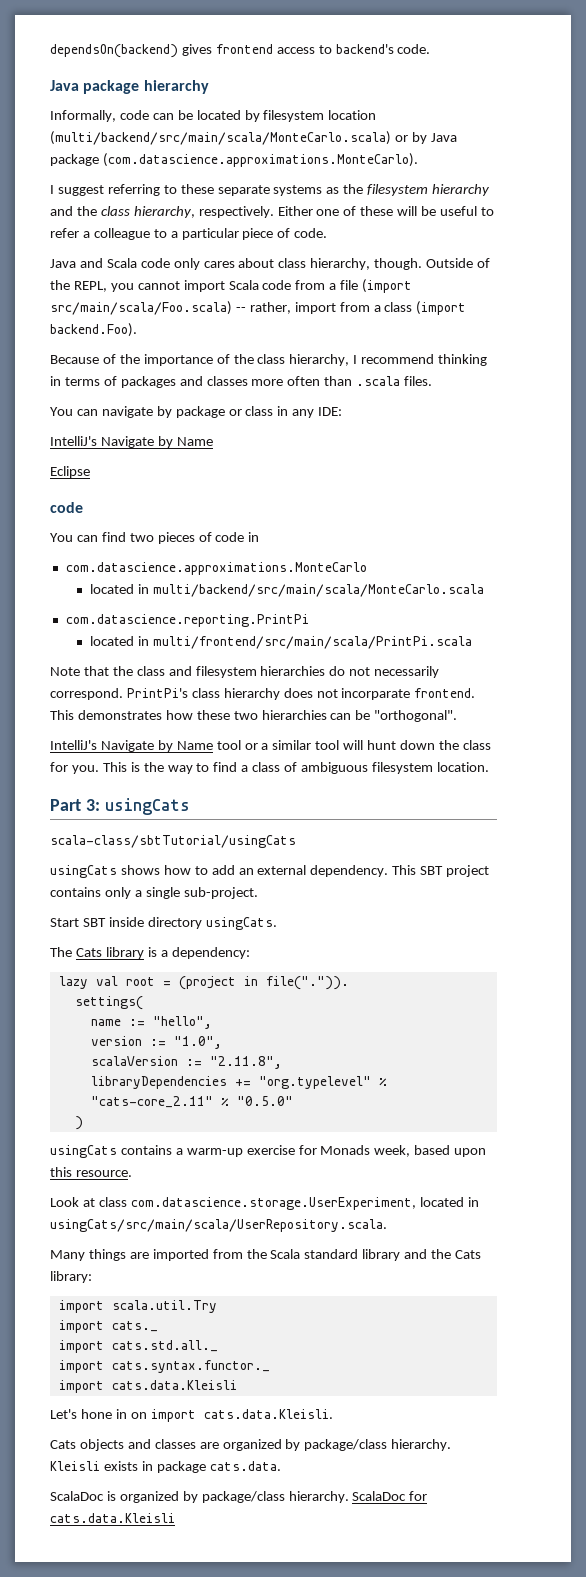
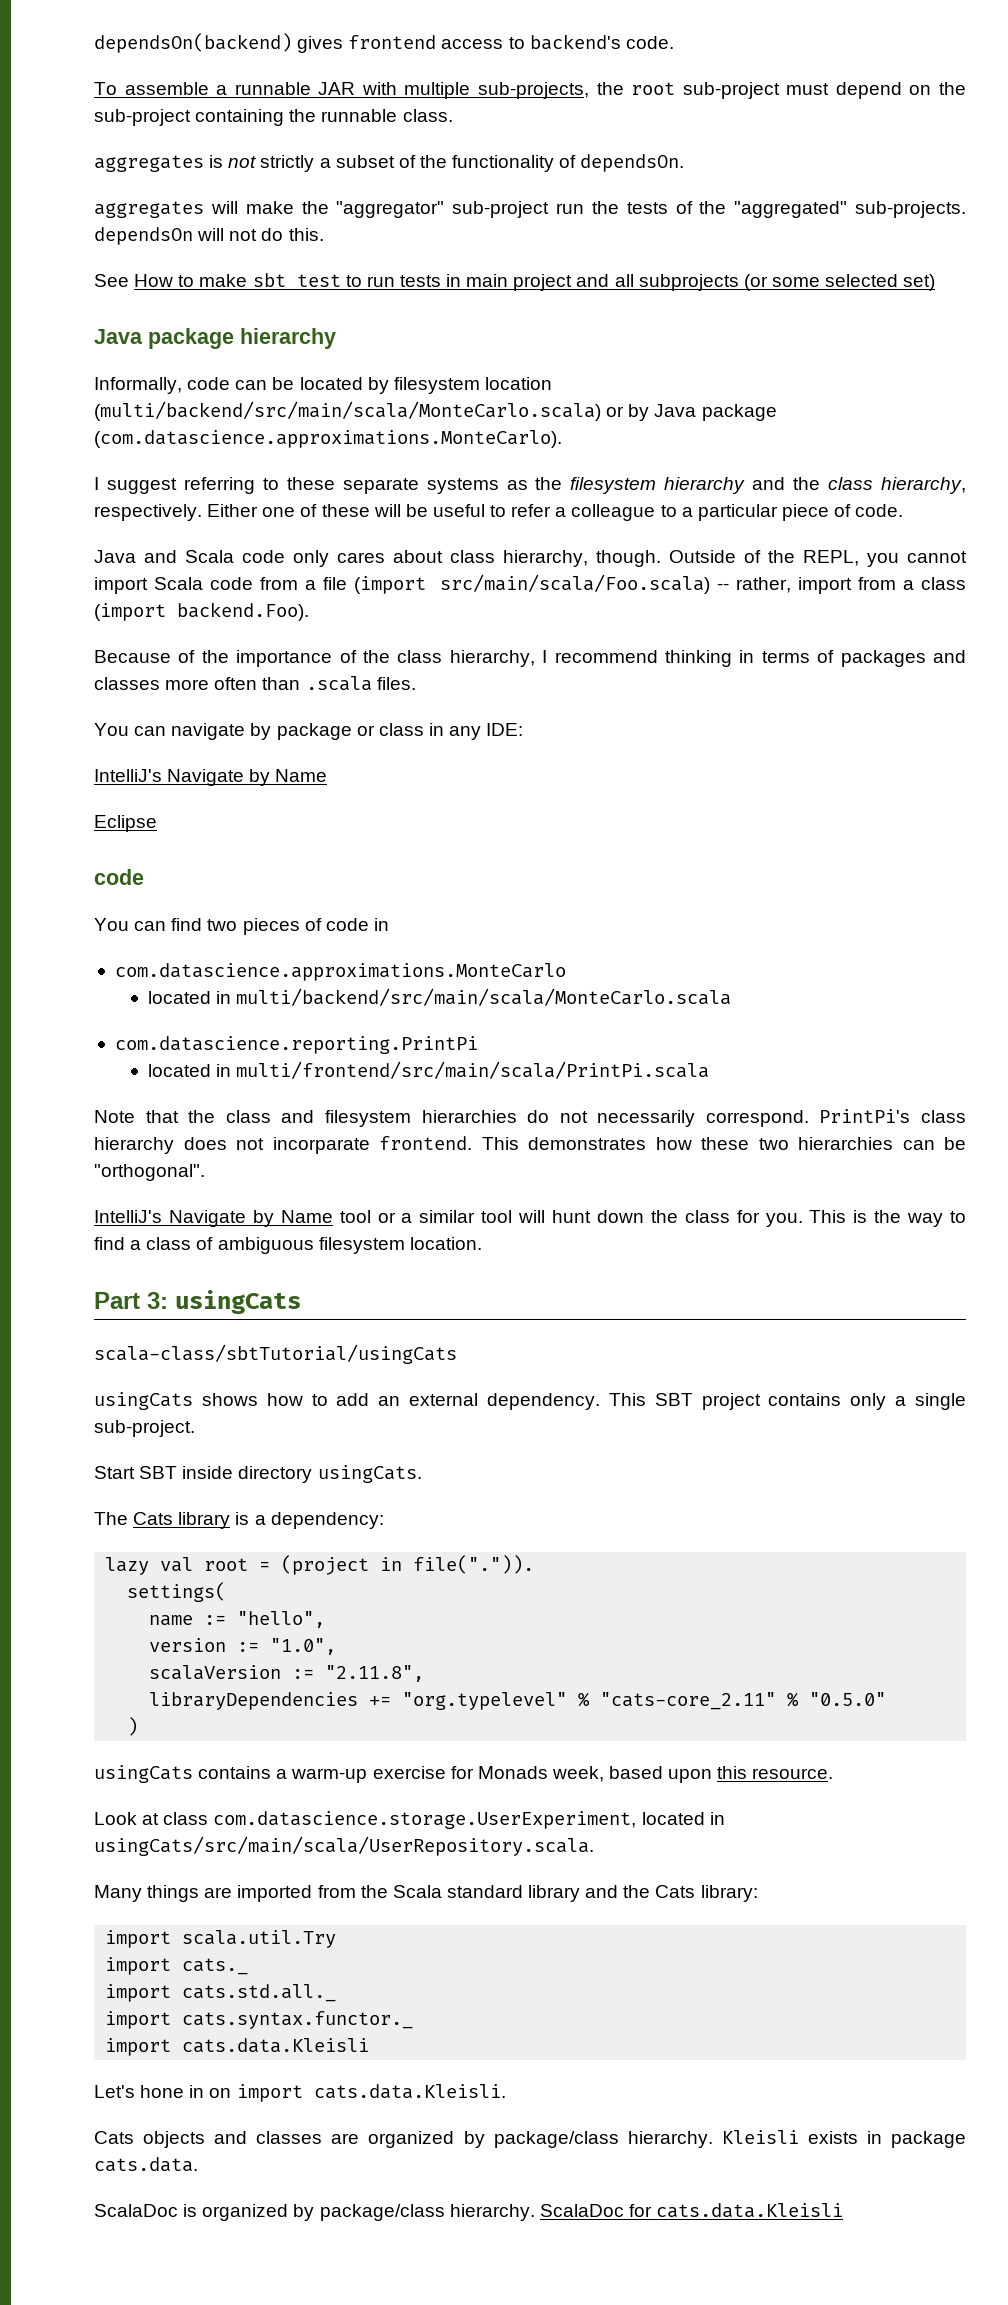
(431, 49) none -> [94,82,966,99] [94,109,453,126] [94,154,685,172] [94,201,967,218] [94,227,324,245] [94,273,936,291] // To assemble a runnable JAR with multiple sub-projects, the root sub-project must depend on the sub-project containing the runnable class. // aggregates is not strictly a subset of the functionality of dependsOn. // aggregates will make the "aggregator" sub-project run the tests of the "aggregated" sub-projects. dependsOn will not do this. // See How to make sbt test to run tests in main project and all subprojects (or some selected set)

